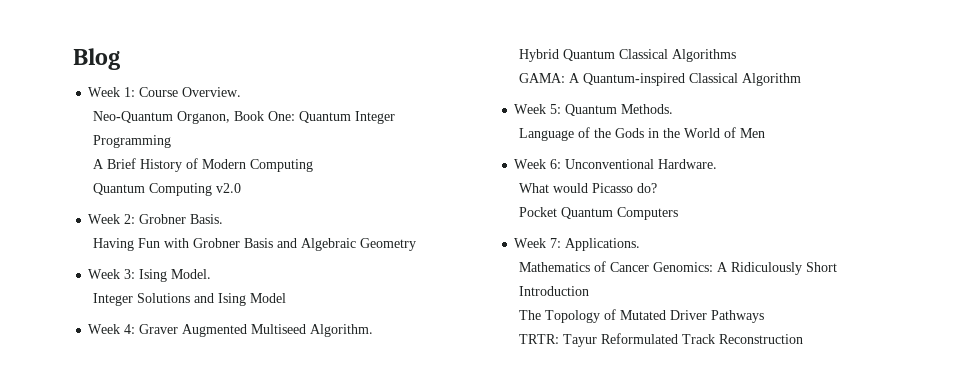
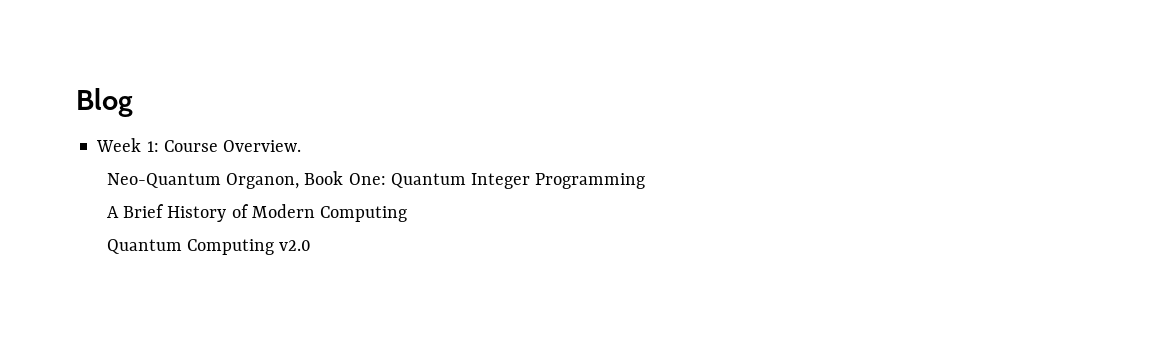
[88,214,224,224] [92,238,416,251] [88,269,212,282] [92,293,286,306] [88,324,374,337] [518,49,736,62] [518,73,801,86] [514,104,674,116] [518,127,765,141] [514,159,718,169] [518,183,657,193] [518,207,678,220] [514,238,641,251] [518,261,837,275] [518,286,589,296] [518,309,764,323] [518,333,803,347] // Week 2: Grobner Basis. // Having Fun with Grobner Basis and Algebraic Geometry // Week 3: Ising Model. // Integer Solutions and Ising Model // Week 4: Graver Augmented Multiseed Algorithm. // Hybrid Quantum Classical Algorithms // GAMA: A Quantum-inspired Classical Algorithm // Week 5: Quantum Methods. // Language of the Gods in the World of Men // Week 6: Unconventional Hardware. // What would Picasso do? // Pocket Quantum Computers // Week 7: Applications. // Mathematics of Cancer Genomics: A Ridiculously Short Introduction // The Topology of Mutated Driver Pathways // TRTR: Tayur Reformulated Track Reconstruction -> (312, 245) none

